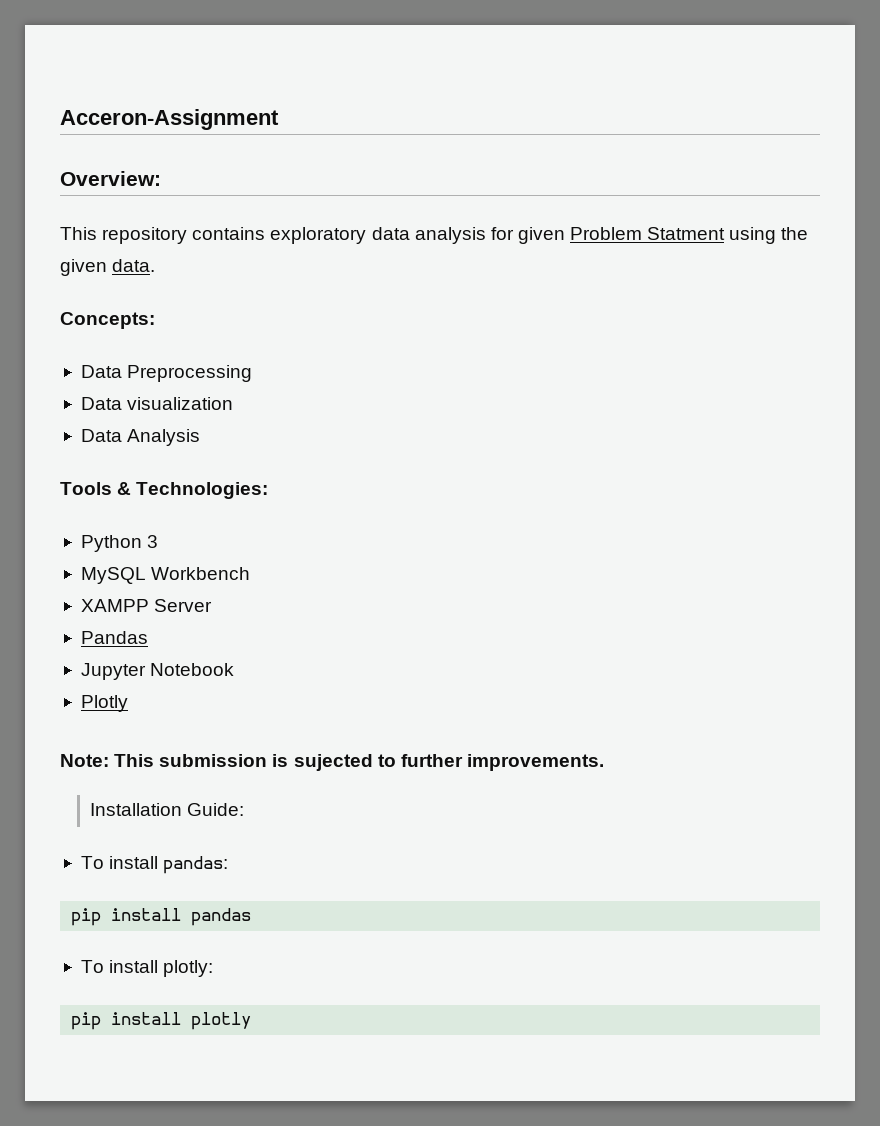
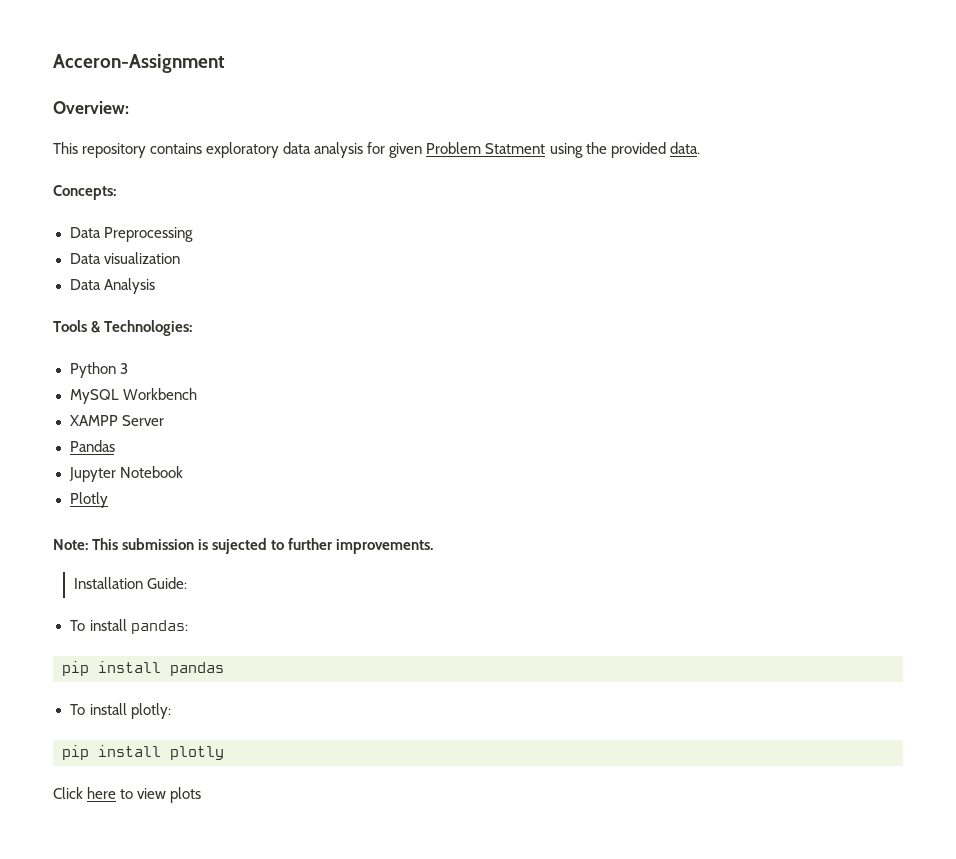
[60,259,107,276] given -> [610,142,666,158] provided
(252, 1021) none -> [53,787,202,803] // Click here to view plots

